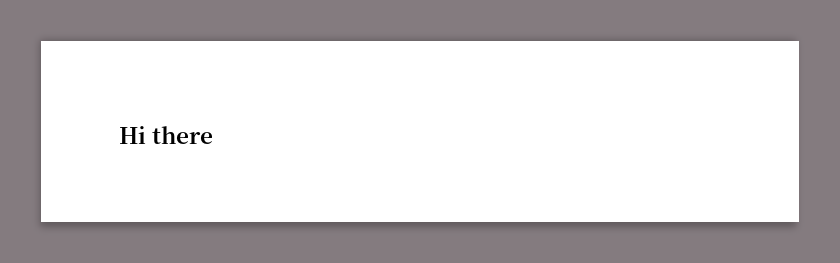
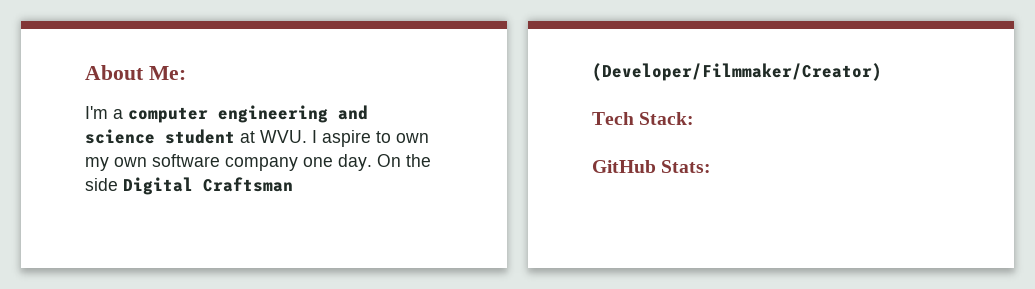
[119,126,214,144] Hi there -> [85,65,186,80] [85,105,368,123] [85,129,429,147] [85,154,431,171] [85,177,293,195] [592,63,882,81] [592,112,695,125] [592,160,712,173] About Me: // I'm a computer engineering and science student at WVU. I aspire to own my own software company one day. On the side Digital Craftsman (Developer/Filmmaker/Creator) // Tech Stack: // GitHub Stats:

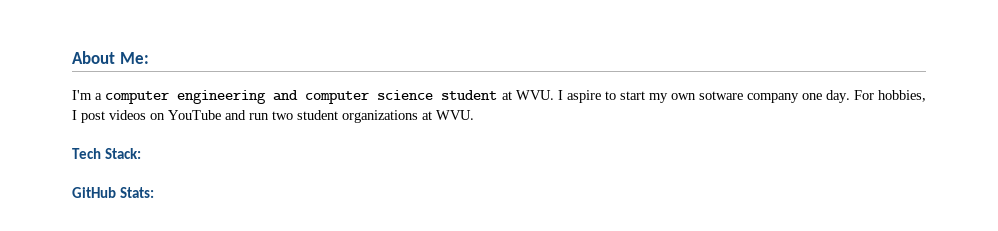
(368, 112) none -> [305,91,370,104] computer
[396,133,429,143] own -> [619,91,645,100] start
[152,154,220,167] software -> [698,91,743,100] sotware
[377,154,431,167] [85,177,293,195] [592,63,882,81] On the side Digital Craftsman (Developer/Filmmaker/Creator) -> [853,90,927,102] [72,110,474,123] For hobbies, I post videos on YouTube and run two student organizations at WVU.

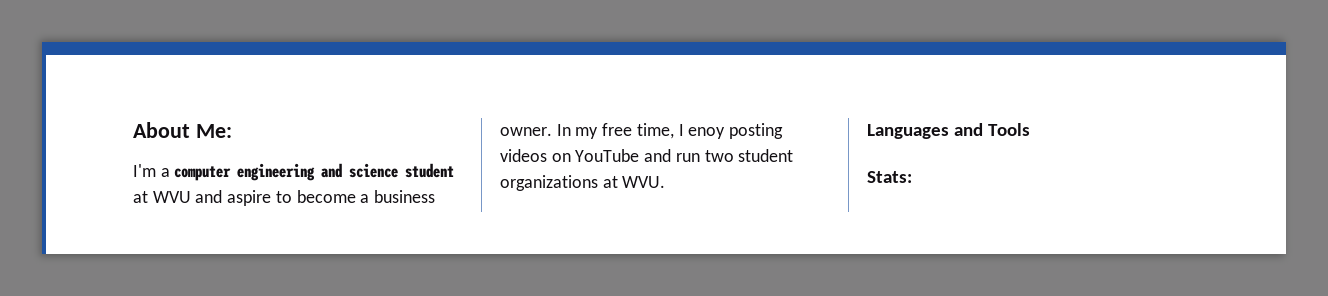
[305,91,370,104] computer -> (343, 170) none
[515,90,927,103] [72,110,105,123] WVU. I aspire to start my own sotware company one day. For hobbies, I post -> [152,190,436,206] [500,123,784,139] WVU and aspire to become a business owner. In my free time, I enoy posting
[72,148,142,159] [72,187,116,198] Tech Stack: // GitHub -> [867,123,1031,139] Languages and Tools //

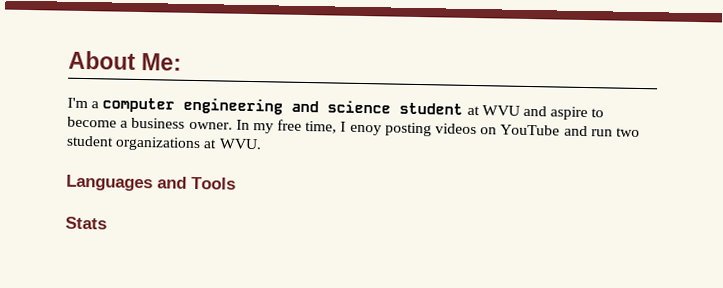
[867,171,912,183] Stats: -> [65,216,107,230] Stats

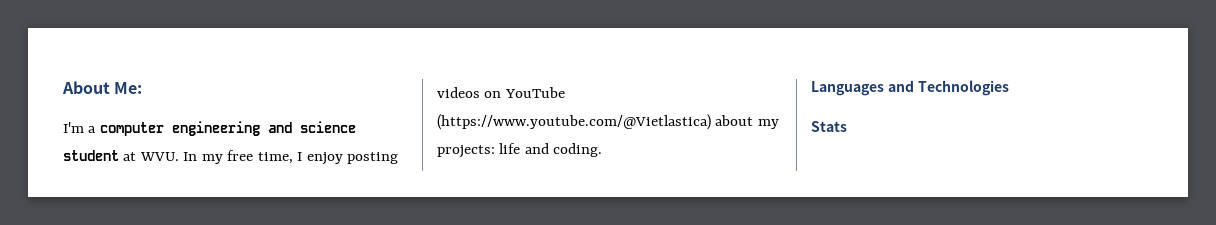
[481,105,605,121] [67,116,233,130] WVU and aspire to become a business owner. -> [139,152,179,161] WVU.
[349,124,382,136] enoy -> [306,152,343,165] enjoy
[563,125,640,137] [66,135,262,152] and run two student organizations at WVU. -> [437,114,779,130] [437,143,603,158] (https://www.youtube.com/@Vietlastica) about my projects: life and coding.
[191,176,236,190] Tools -> [917,80,1009,96] Technologies

